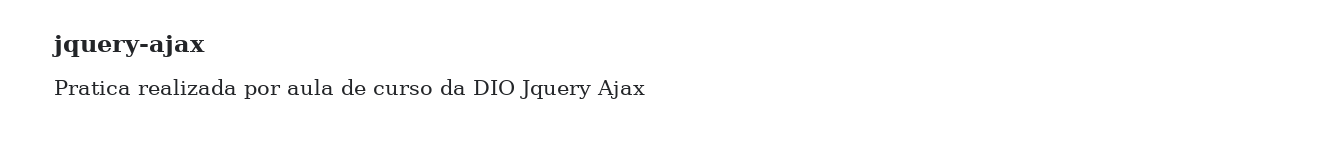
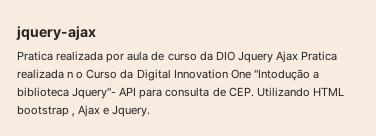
(645, 89) none -> [301,51,338,61] [17,69,319,81] [17,87,344,99] [17,105,151,117] Pratica realizada n o Curso da Digital Innovation One "Intodução a biblioteca Jquery"- API para consulta de CEP. Utilizando HTML bootstrap , Ajax e Jquery.

